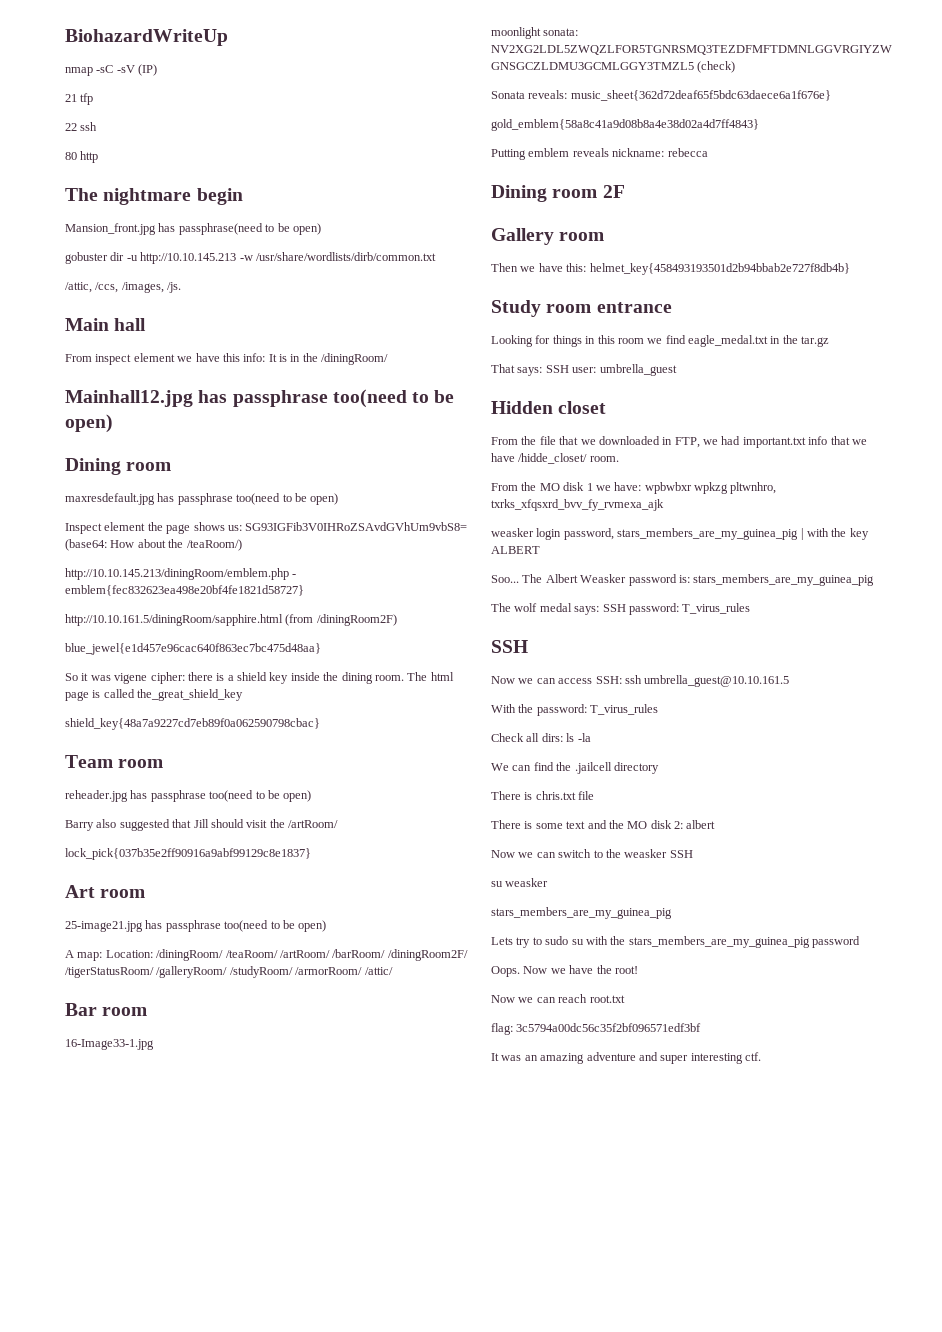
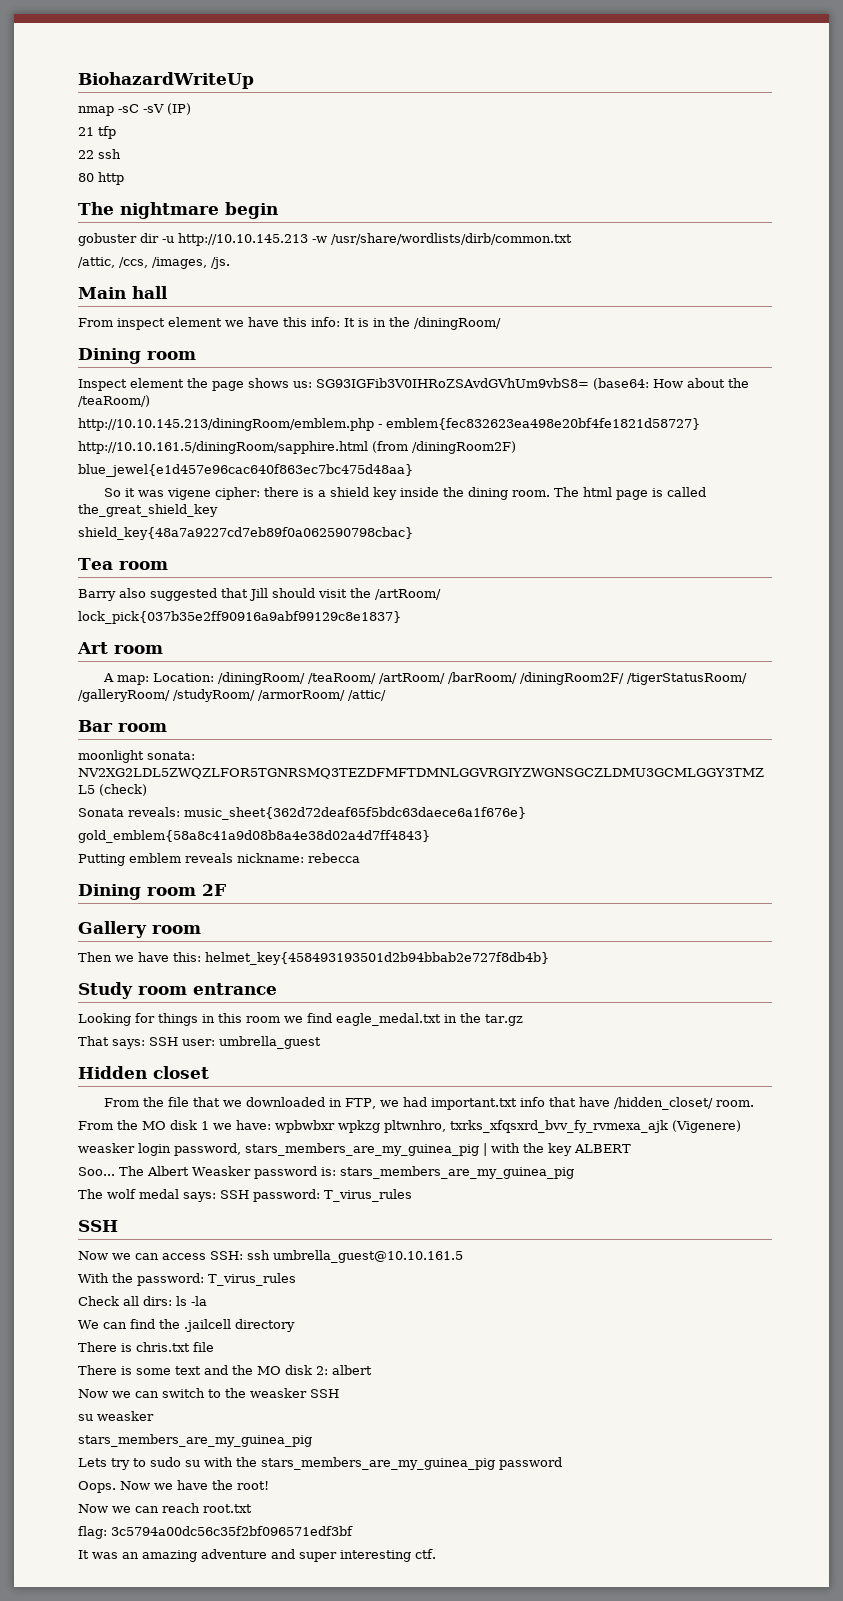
[65,223,321,235] // Mansion_front.jpg has passphrase(need to be open) -> (278, 210) none
[65,389,455,408] [65,414,113,433] [65,458,172,475] [65,493,339,505] Mainhall12.jpg has passphrase too(need to be open) // Dining room // maxresdefault.jpg has passphrase too(need to be open) -> [78,348,196,364] Dining room
[65,755,164,768] [65,790,312,802] Team room // reheader.jpg has passphrase too(need to be open) -> [78,558,168,570] Tea room
[65,920,327,932] // 25-image21.jpg has passphrase too(need to be open) -> (163, 649) none
[65,1039,154,1050] // 16-Image33-1.jpg -> (167, 727) none
[851,439,867,445] [491,453,588,464] we have /hidde_closet/ -> [579,1097,714,1110] have /hidden_closet/
(664, 505) none -> [672,1120,741,1133] (Vigenere)

